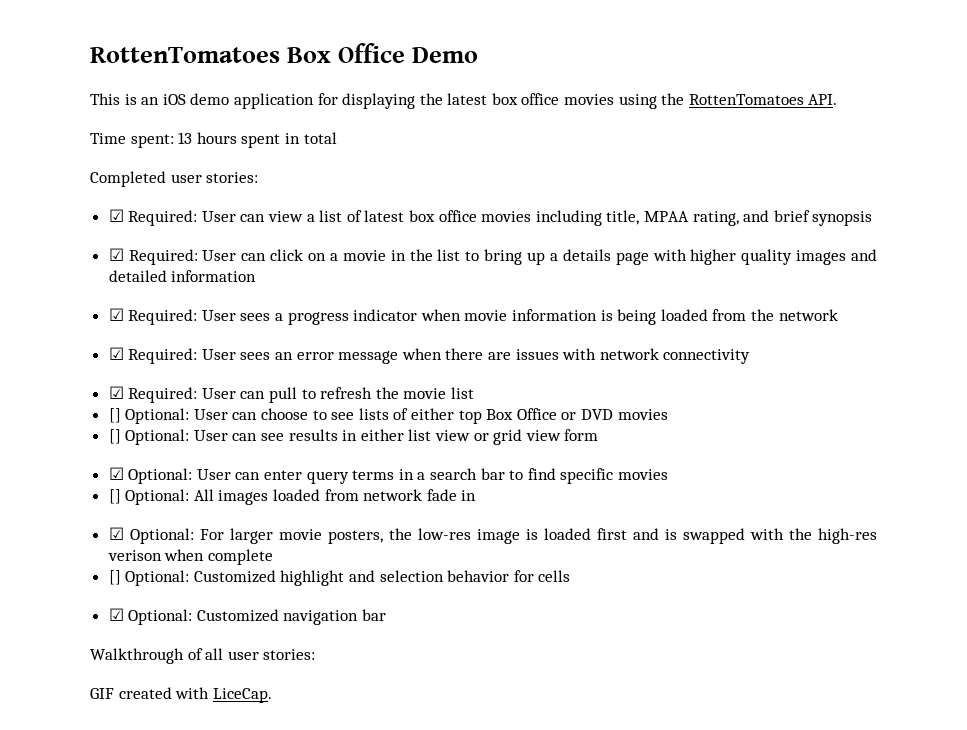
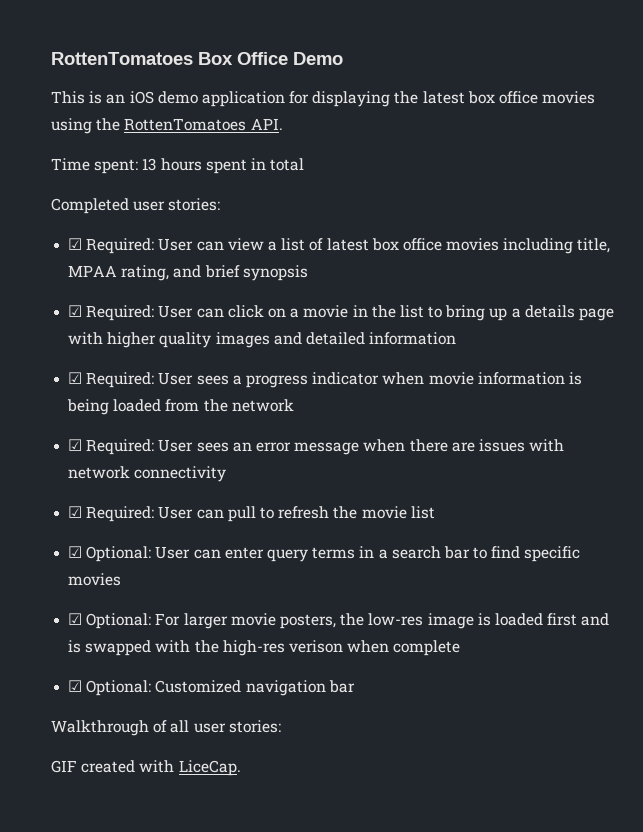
[108,408,668,424] [108,429,599,445] // [] Optional: User can choose to see lists of either top Box Office or DVD movies // [] Optional: User can see results in either list view or grid view form -> (435, 512) none
[108,489,477,505] // [] Optional: All images loaded from network fade in -> (122, 579) none
[108,570,571,586] // [] Optional: Customized highlight and selection behavior for cells -> (461, 648) none

